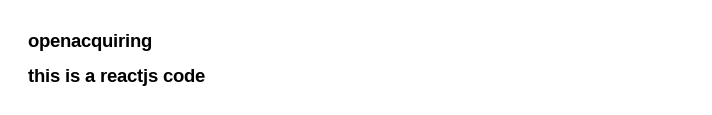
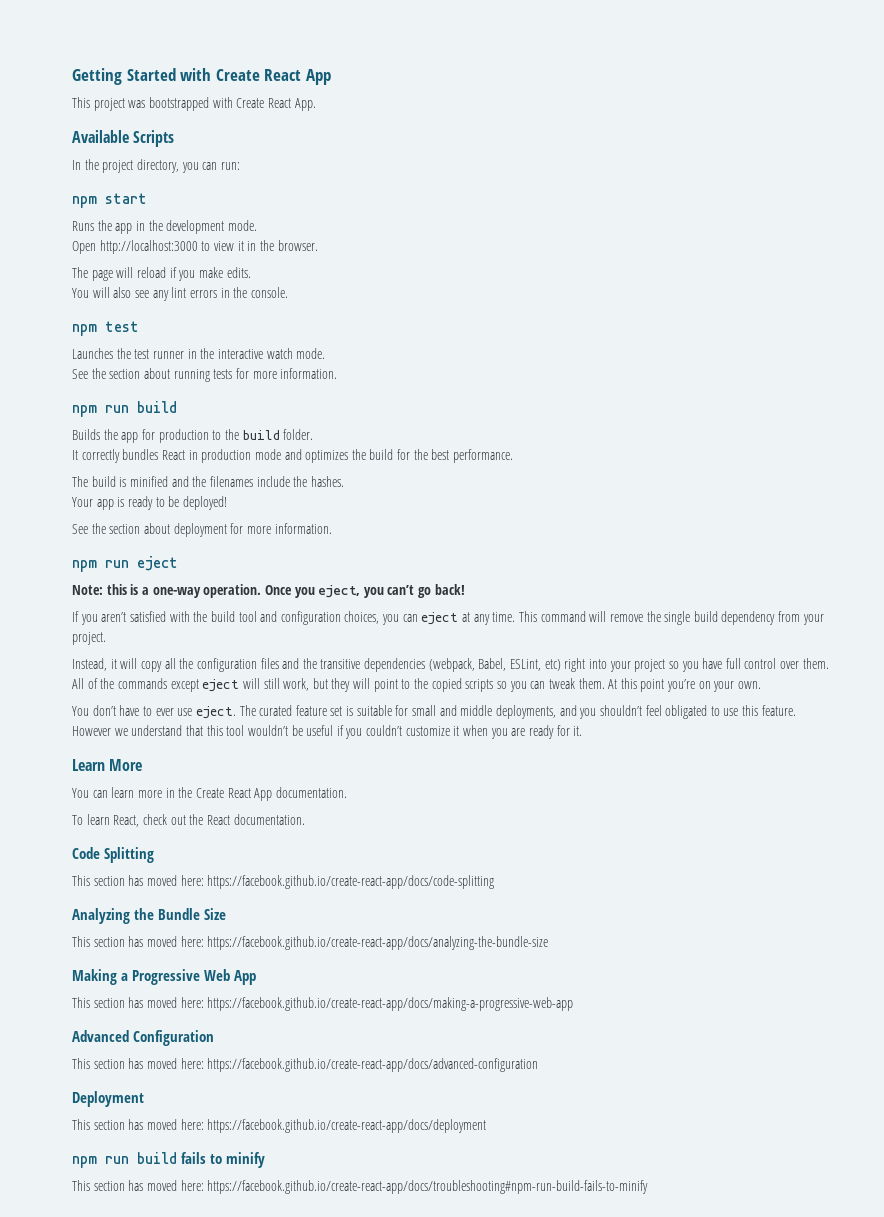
[28,34,152,51] [28,69,205,86] openacquiring // this is a reactjs code -> [72,68,331,85] [72,97,316,111] [72,130,175,147] [72,159,240,173] [72,193,147,208] [72,220,257,234] [72,240,318,254] [72,267,251,281] [72,287,288,301] [72,321,139,336] [72,348,326,359] [72,368,338,382] [72,401,177,417] [72,429,314,443] [72,449,514,463] [72,476,344,487] [72,496,227,510] [72,523,332,537] [72,556,178,572] [72,584,465,598] [72,611,824,625] [72,632,106,645] [72,658,829,672] [72,678,762,692] [72,705,796,719] [72,725,583,739] [72,759,143,771] [72,787,347,801] [72,814,305,827] [72,847,154,863] [72,875,495,889] [72,908,226,924] [72,936,549,950] [72,969,256,985] [72,997,574,1011] [72,1030,214,1046] [72,1058,539,1072] [72,1091,144,1107] [72,1119,487,1133] [72,1152,265,1168] [72,1180,649,1194] Getting Started with Create React App // This project was bootstrapped with Create React App. // Available Scripts // In the project directory, you can run: // npm start // Runs the app in the development mode. // Open http://localhost:3000 to view it in the browser. // The page will reload if you make edits. // You will also see any lint errors in the console. // npm test // Launches the test runner in the interactive watch mode. // See the section about running tests for more information. // npm run build // Builds the app for production to the build folder. // It correctly bundles React in production mode and optimizes the build for the best performance. // The build is minified and the filenames include the hashes. // Your app is ready to be deployed! // See the section about deployment for more information. // npm run eject // Note: this is a one-way operation. Once you eject, you can’t go back! // If you aren’t satisfied with the build tool and configuration choices, you can eject at any time. This command will remove the single build dependency from your project. // Instead, it will copy all the configuration files and the transitive dependencies (webpack, Babel, ESLint, etc) right into your project so you have full control over them. All of the commands except eject will still work, but they will point to the copied scripts so you can tweak them. At this point you’re on your own. // You don’t have to ever use eject. The curated feature set is suitable for small and middle deployments, and you shouldn’t feel obligated to use this feature. However we understand that this tool wouldn’t be useful if you couldn’t customize it when you are ready for it. // Learn More // You can learn more in the Create React App documentation. // To learn React, check out the React documentation. // Code Splitting // This section has moved here: https://facebook.github.io/create-react-app/docs/code-splitting // Analyzing the Bundle Size // This section has moved here: https://facebook.github.io/create-react-app/docs/analyzing-the-bundle-size // Making a Progressive Web App // This section has moved here: https://facebook.github.io/create-react-app/docs/making-a-progressive-web-app // Advanced Configuration // This section has moved here: https://facebook.github.io/create-react-app/docs/advanced-configuration // Deployment // This section has moved here: https://facebook.github.io/create-react-app/docs/deployment // npm run build fails to minify // This section has moved here: https://facebook.github.io/create-react-app/docs/troubleshooting#npm-run-build-fails-to-minify

